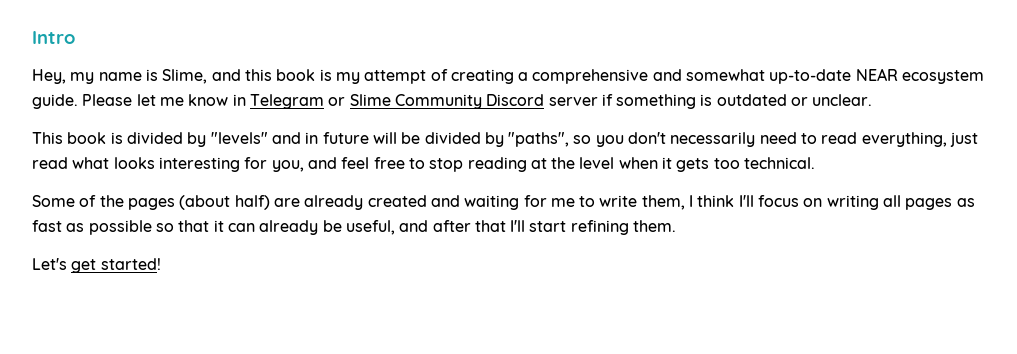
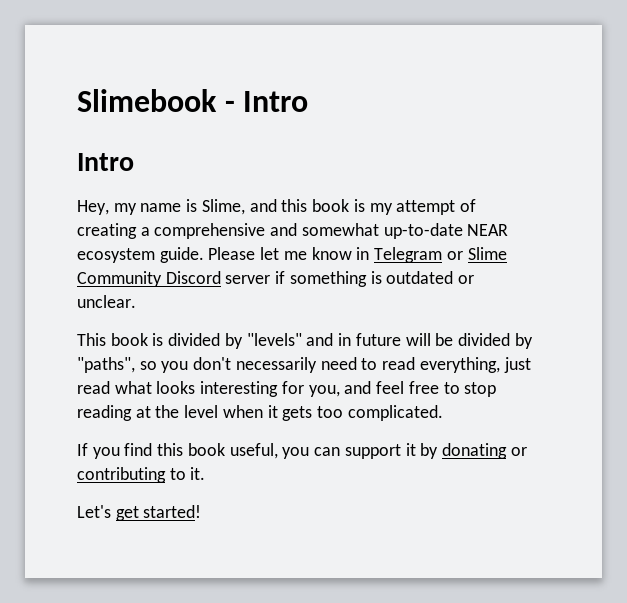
(32, 37) none -> [77,89,309,112] Slimebook - Intro //
[744,157,816,169] [32,195,975,210] [32,220,677,235] technical. // Some of the pages (about half) are already created and waiting for me to write them, I think I'll focus on writing all pages as fast as possible so that it can already be useful, and after that I'll start refining them. -> [347,405,443,421] [77,443,527,459] [77,467,206,483] complicated. // If you find this book useful, you can support it by donating or contributing to it.

